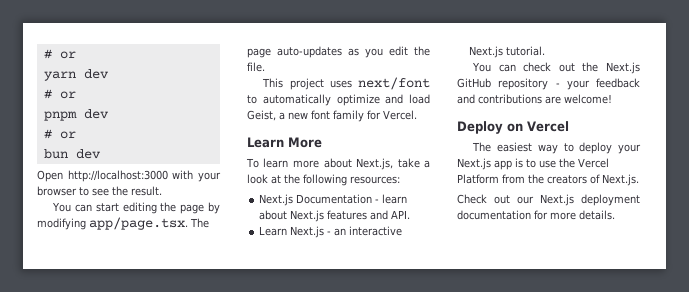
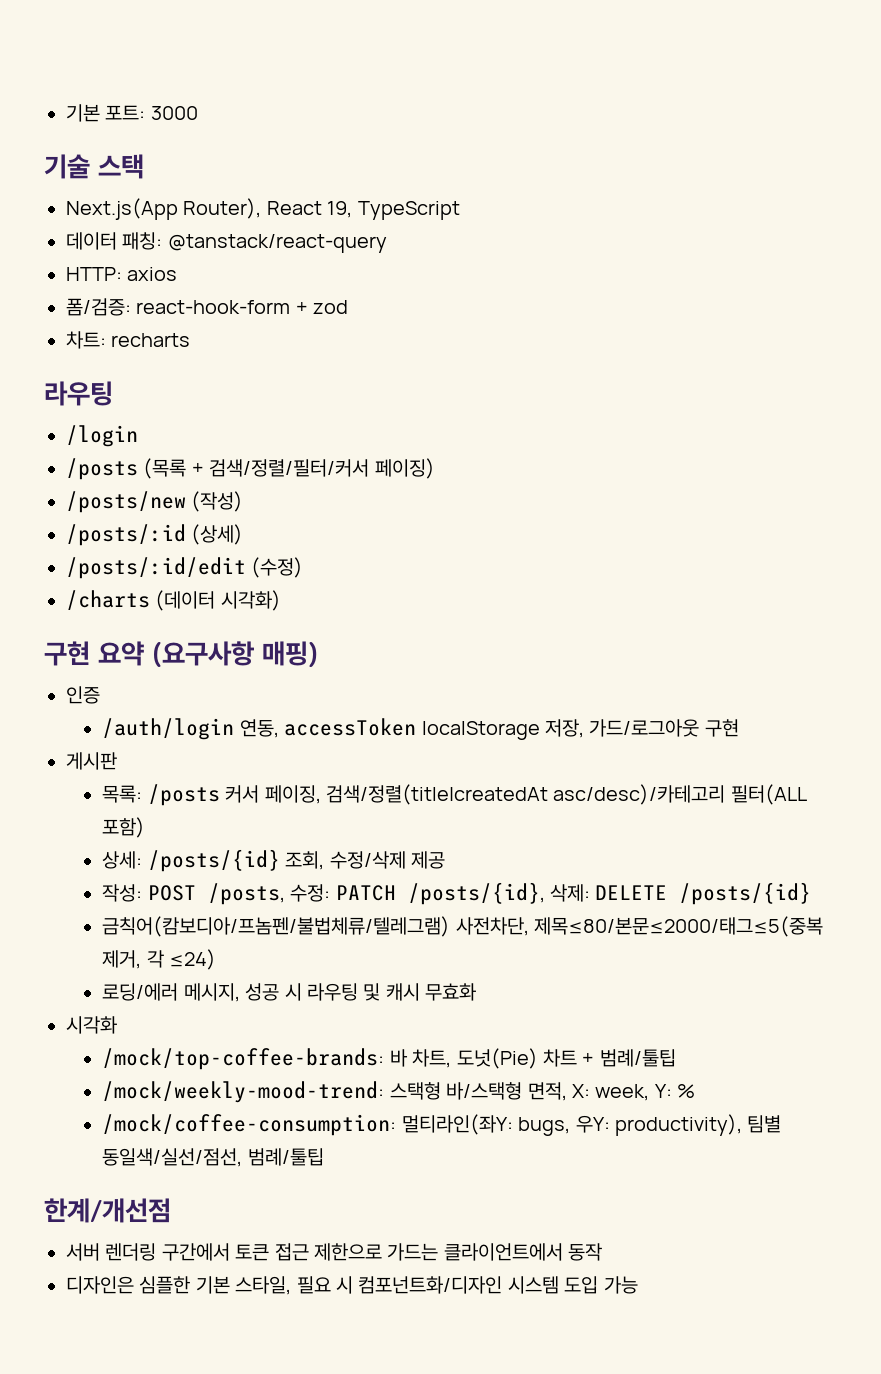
[43,49,76,59] [43,69,109,81] [43,89,76,99] [43,109,109,121] [43,129,76,139] [43,149,101,159] [37,170,221,182] [37,186,162,196] [52,202,221,214] [37,217,209,230] [247,46,430,58] [247,62,265,72] [262,77,430,90] [247,94,430,106] [247,110,417,122] [247,137,322,148] [246,158,430,170] [247,174,400,186] [259,194,408,206] [259,210,411,222] [259,226,403,238] [469,46,546,58] [472,62,640,74] [457,78,640,90] [457,94,612,104] [457,121,569,134] [472,142,641,154] [457,158,609,170] [457,174,639,186] [457,194,640,206] [457,210,615,220] # or // yarn dev // # or // pnpm dev // # or // bun dev // Open http://localhost:3000 with your browser to see the result. // You can start editing the page by modifying app/page.tsx. The page auto-updates as you edit the file. // This project uses next/font to automatically optimize and load Geist, a new font family for Vercel. // Learn More // To learn more about Next.js, take a look at the following resources: // Next.js Documentation - learn about Next.js features and API. // Learn Next.js - an interactive Next.js tutorial. // You can check out the Next.js GitHub repository - your feedback and contributions are welcome! // Deploy on Vercel // The easiest way to deploy your Next.js app is to use the Vercel Platform from the creators of Next.js. // Check out our Next.js deployment documentation for more details. -> [66,104,198,122] [44,154,144,179] [66,198,460,220] [66,232,387,253] [66,267,178,281] [66,298,349,316] [66,331,191,349] [44,381,113,406] [66,425,138,447] [66,458,435,480] [66,491,244,513] [66,524,244,546] [66,557,304,579] [66,590,281,611] [44,641,318,667] [66,686,100,704] [102,718,739,740] [66,752,117,770] [102,784,807,806] [102,817,146,838] [102,849,446,872] [102,882,812,905] [102,916,824,937] [102,949,217,970] [102,983,477,1002] [66,1016,117,1034] [102,1048,676,1070] [102,1081,696,1103] [102,1114,782,1136] [102,1148,324,1167] [44,1198,171,1223] [66,1243,603,1261] [66,1276,638,1295] 기본 포트: 3000 // 기술 스택 // Next.js(App Router), React 19, TypeScript // 데이터 패칭: @tanstack/react-query // HTTP: axios // 폼/검증: react-hook-form + zod // 차트: recharts // 라우팅 // /login // /posts (목록 + 검색/정렬/필터/커서 페이징) // /posts/new (작성) // /posts/:id (상세) // /posts/:id/edit (수정) // /charts (데이터 시각화) // 구현 요약 (요구사항 매핑) // 인증 // /auth/login 연동, accessToken localStorage 저장, 가드/로그아웃 구현 // 게시판 // 목록: /posts 커서 페이징, 검색/정렬(title|createdAt asc/desc)/카테고리 필터(ALL 포함) // 상세: /posts/{id} 조회, 수정/삭제 제공 // 작성: POST /posts, 수정: PATCH /posts/{id}, 삭제: DELETE /posts/{id} // 금칙어(캄보디아/프놈펜/불법체류/텔레그램) 사전차단, 제목≤80/본문≤2000/태그≤5(중복 제거, 각 ≤24) // 로딩/에러 메시지, 성공 시 라우팅 및 캐시 무효화 // 시각화 // /mock/top-coffee-brands: 바 차트, 도넛(Pie) 차트 + 범례/툴팁 // /mock/weekly-mood-trend: 스택형 바/스택형 면적, X: week, Y: % // /mock/coffee-consumption: 멀티라인(좌Y: bugs, 우Y: productivity), 팀별 동일색/실선/점선, 범례/툴팁 // 한계/개선점 // 서버 렌더링 구간에서 토큰 접근 제한으로 가드는 클라이언트에서 동작 // 디자인은 심플한 기본 스타일, 필요 시 컴포넌트화/디자인 시스템 도입 가능

